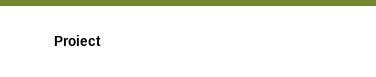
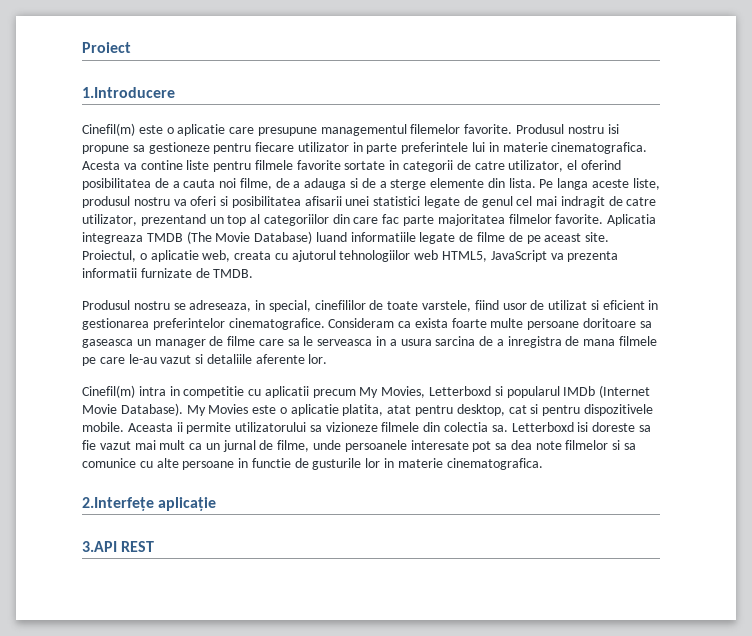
(101, 40) none -> [82,87,175,98] [82,123,619,136] [82,142,648,154] [82,160,621,172] [82,178,660,190] [82,196,657,208] [82,214,657,226] [82,231,610,244] [82,250,619,262] [82,268,254,278] [82,300,659,312] [82,318,652,330] [82,336,658,348] [82,354,328,366] [82,385,651,398] [82,403,653,416] [82,422,651,434] [82,440,637,452] [82,458,543,470] [82,497,217,511] [82,541,155,552] // 1.Introducere // Cinefil(m) este o aplicatie care presupune managementul filemelor favorite. Produsul nostru isi propune sa gestioneze pentru fiecare utilizator in parte preferintele lui in materie cinematografica. Acesta va contine liste pentru filmele favorite sortate in categorii de catre utilizator, el oferind posibilitatea de a cauta noi filme, de a adauga si de a sterge elemente din lista. Pe langa aceste liste, produsul nostru va oferi si posibilitatea afisarii unei statistici legate de genul cel mai indragit de catre utilizator, prezentand un top al categoriilor din care fac parte majoritatea filmelor favorite. Aplicatia integreaza TMDB (The Movie Database) luand informatiile legate de filme de pe aceast site. Proiectul, o aplicatie web, creata cu ajutorul tehnologiilor web HTML5, JavaScript va prezenta informatii furnizate de TMDB. // Produsul nostru se adreseaza, in special, cinefililor de toate varstele, fiind usor de utilizat si eficient in gestionarea preferintelor cinematografice. Consideram ca exista foarte multe persoane doritoare sa gaseasca un manager de filme care sa le serveasca in a usura sarcina de a inregistra de mana filmele pe care le-au vazut si detaliile aferente lor. // Cinefil(m) intra in competitie cu aplicatii precum My Movies, Letterboxd si popularul IMDb (Internet Movie Database). My Movies este o aplicatie platita, atat pentru desktop, cat si pentru dispozitivele mobile. Aceasta ii permite utilizatorului sa vizioneze filmele din colectia sa. Letterboxd isi doreste sa fie vazut mai mult ca un jurnal de filme, unde persoanele interesate pot sa dea note filmelor si sa comunice cu alte persoane in functie de gusturile lor in materie cinematografica. // 2.Interfețe aplicație // 3.API REST

